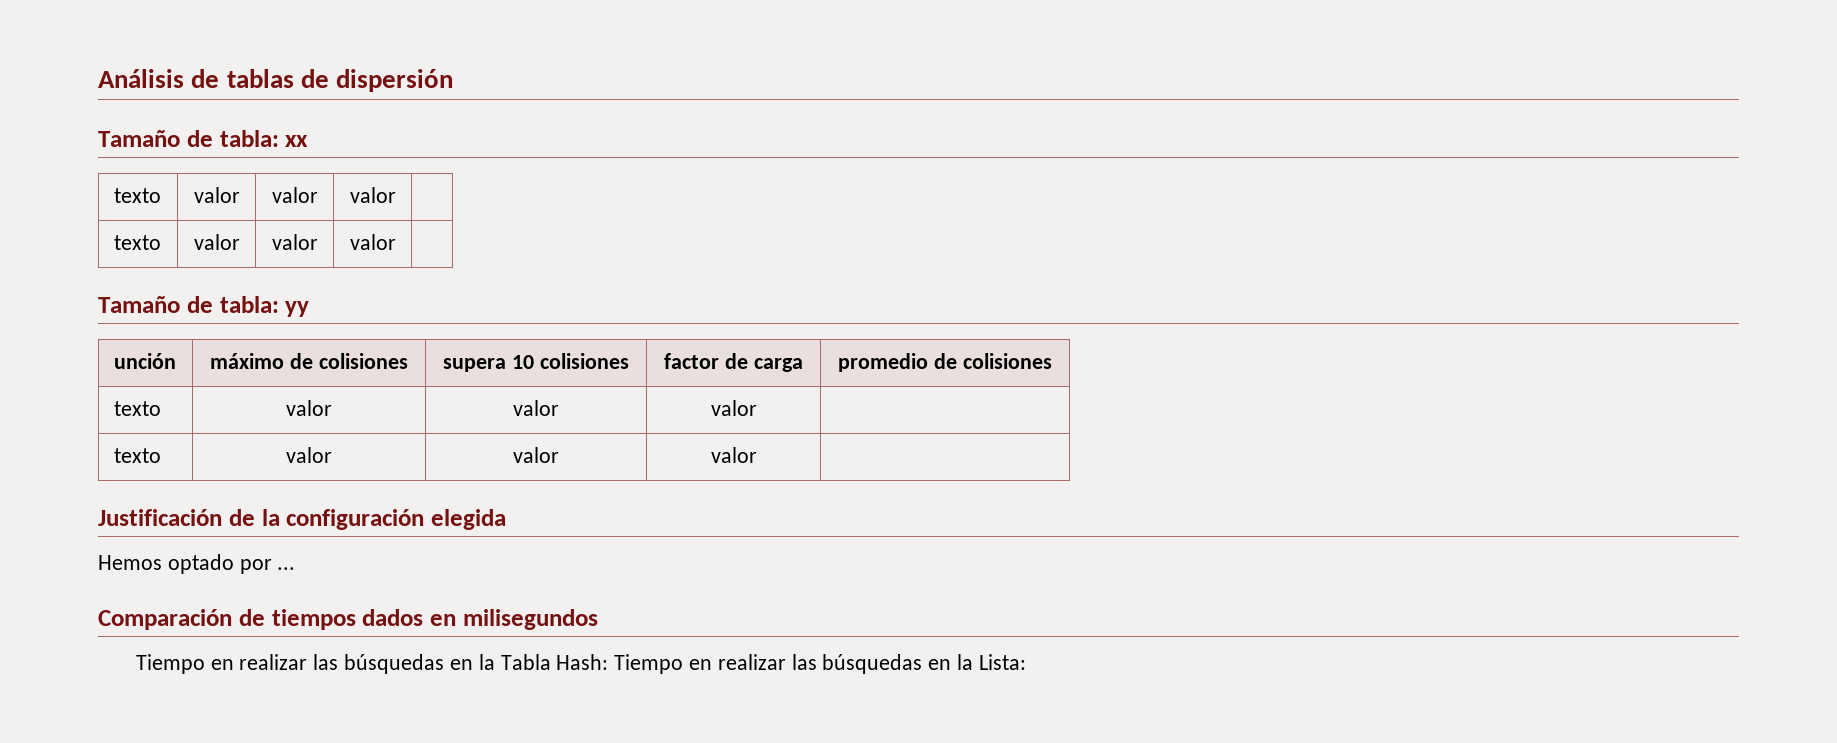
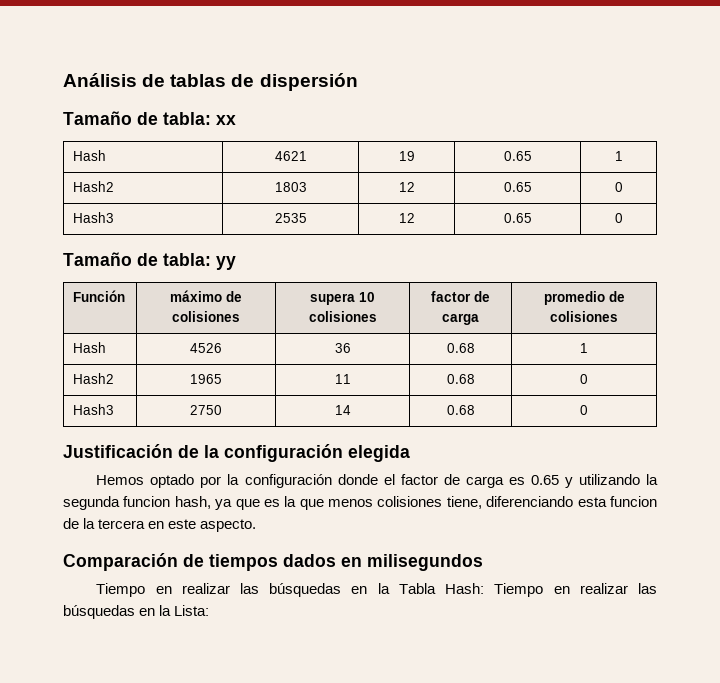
[113,188,161,203] [193,187,240,203] [271,187,318,203] [349,187,396,203] [113,235,161,250] [193,234,240,250] [271,234,318,250] [349,234,396,250] texto | valor | valor | valor | // texto | valor | valor | valor | -> [73,150,107,161] [274,151,307,161] [398,151,415,161] [503,151,532,161] [614,151,623,161] [73,181,115,192] [274,182,307,192] [398,182,415,192] [503,182,532,192] [614,182,623,192] [73,212,115,223] [274,213,307,223] [398,213,415,223] [503,213,532,223] [614,213,623,223] Hash | 4621 | 19 | 0.65 | 1 // Hash2 | 1803 | 12 | 0.65 | 0 // Hash3 | 2535 | 12 | 0.65 | 0
[113,353,176,369] unción -> [73,290,126,302] Función
[113,401,161,416] [286,400,332,416] [513,400,559,416] [710,400,757,416] [113,448,161,463] [286,447,332,463] [513,447,559,463] [710,447,757,463] texto | valor | valor | valor | // texto | valor | valor | valor | -> [73,342,107,353] [190,343,222,353] [334,343,351,353] [446,343,475,353] [580,343,588,353] [73,373,115,384] [190,374,222,384] [334,374,351,384] [446,374,475,384] [580,374,588,384] [73,404,115,415] [190,405,222,415] [334,405,351,415] [446,405,475,415] [580,405,588,415] Hash | 4526 | 36 | 0.68 | 1 // Hash2 | 1965 | 11 | 0.68 | 0 // Hash3 | 2750 | 14 | 0.68 | 0
[277,567,296,570] ... -> [227,474,658,488] [63,496,657,510] [63,518,257,532] la configuración donde el factor de carga es 0.65 y utilizando la segunda funcion hash, ya que es la que menos colisiones tiene, diferenciando esta funcion de la tercera en este aspecto.

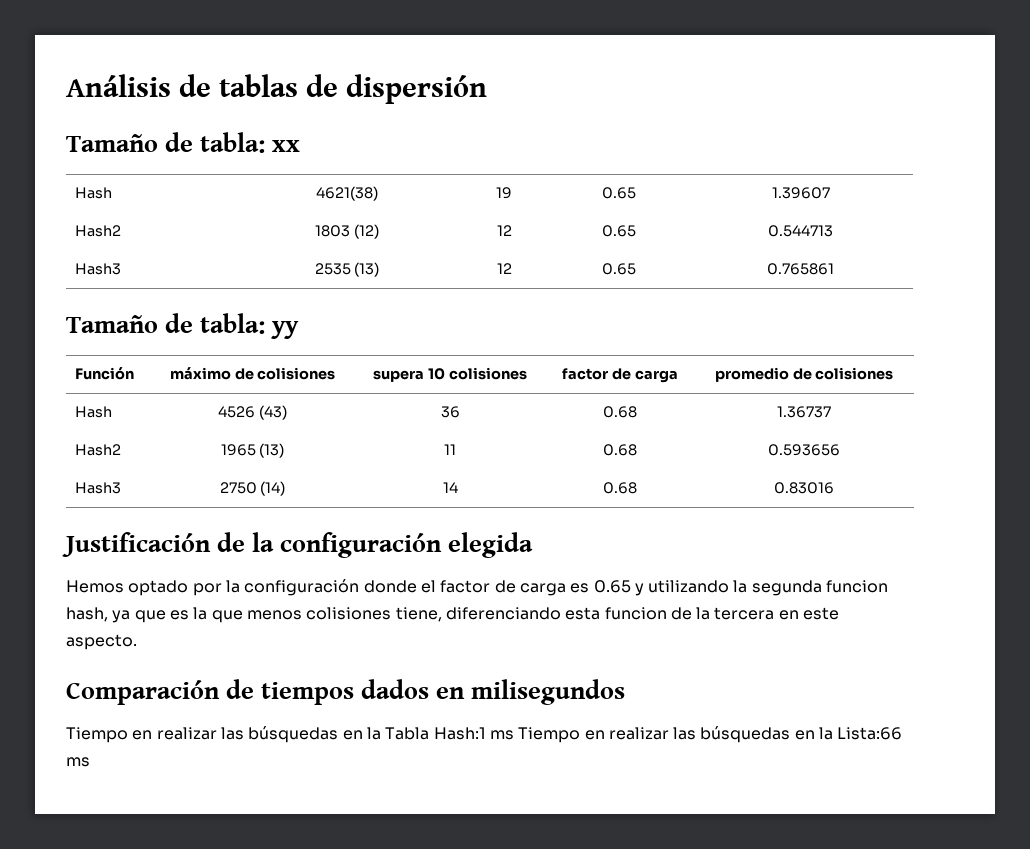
[274,151,307,161] 4621 -> [316,186,378,201] 4621(38)
[614,151,623,161] 1 -> [771,187,830,199] 1.39607
[398,182,415,192] [503,182,532,192] [614,182,623,192] | 12 | 0.65 | 0 -> [353,224,379,239] [496,225,512,236] [602,225,636,237] [768,225,833,237] (12) | 12 | 0.65 | 0.544713
[398,213,415,223] [503,213,532,223] [614,213,623,223] | 12 | 0.65 | 0 -> [354,262,380,277] [496,263,512,274] [602,263,636,275] [767,263,834,275] (13) | 12 | 0.65 | 0.765861
(222, 348) none -> [258,405,287,420] (43)
[580,343,588,353] 1 -> [777,406,831,418] 1.36737
(222, 379) none -> [259,443,285,458] (13)
[580,374,588,384] 0 -> [768,444,840,456] 0.593656
(222, 410) none -> [260,481,286,496] (14)
[580,405,588,415] 0 -> [774,482,834,494] 0.83016
[445,583,657,597] [63,605,210,619] Hash: Tiempo en realizar las búsquedas en la Lista: -> [433,726,903,743] [66,757,90,767] Hash:1 ms Tiempo en realizar las búsquedas en la Lista:66 ms

